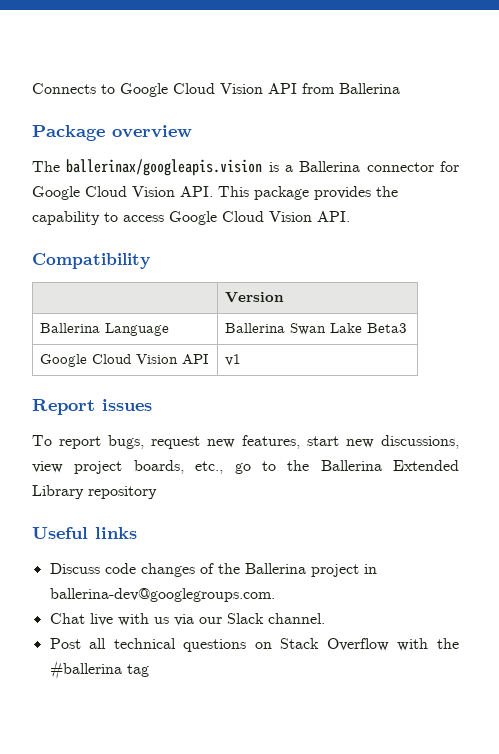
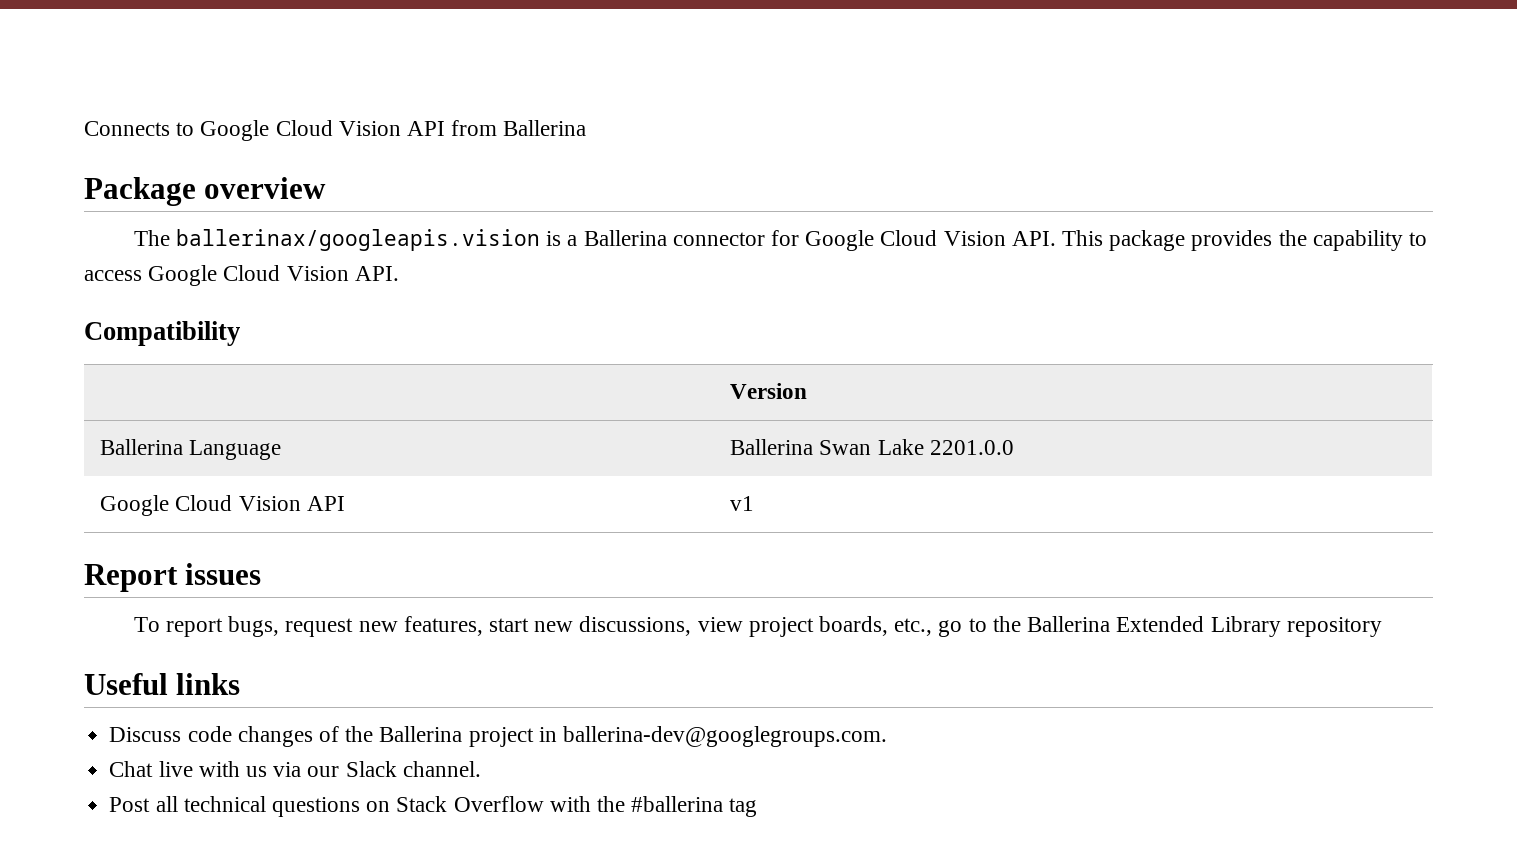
[367,323,408,333] Beta3 -> [929,440,1014,455] 2201.0.0

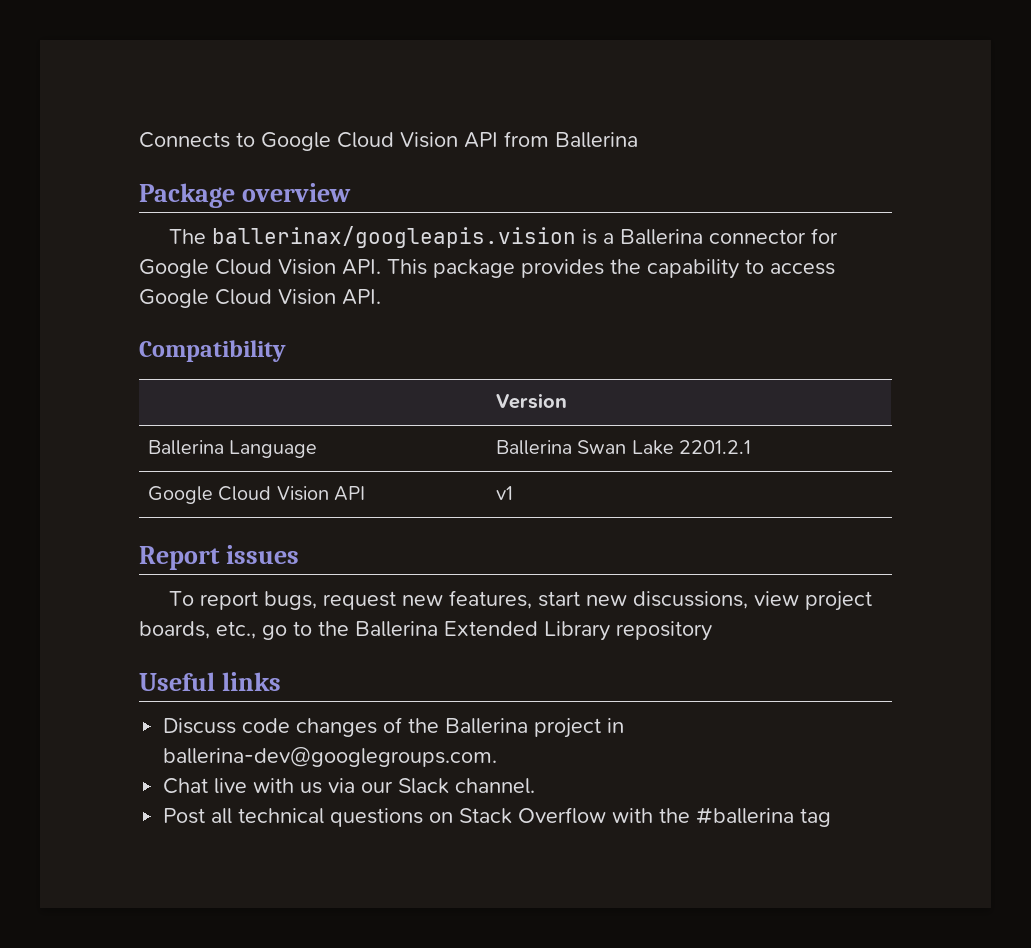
[929,440,1014,455] 2201.0.0 -> [679,440,752,454] 2201.2.1

